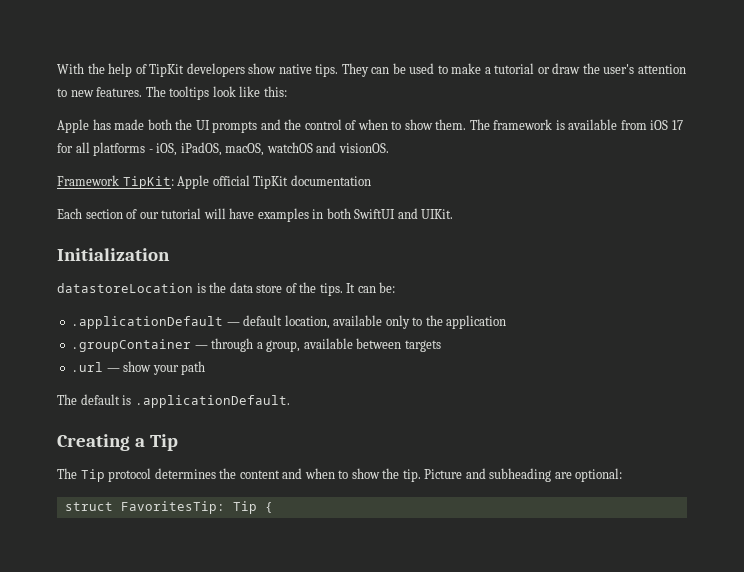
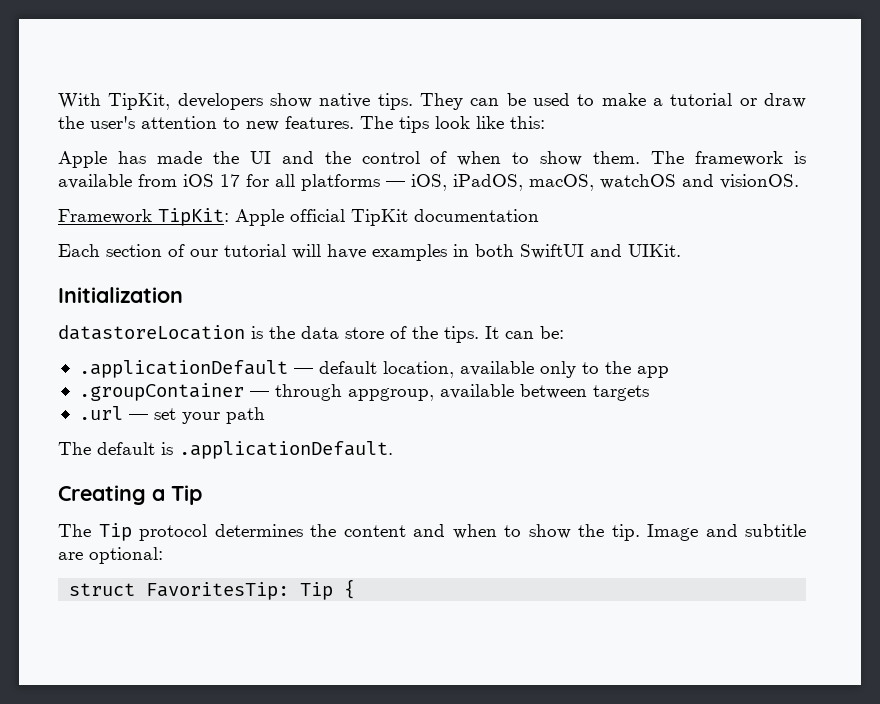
[87,63,185,77] the help of TipKit -> [108,93,171,110] TipKit,
[169,86,210,100] tooltips -> [399,116,429,133] tips
[147,119,172,130] both -> (202, 157) none
[212,121,258,133] prompts -> (271, 157) none
[148,149,153,153] - -> [386,181,405,187] —
[446,315,507,329] application -> [636,366,669,378] app
[256,340,301,352] a group, -> [347,388,434,401] appgroup,
[123,361,152,372] show -> [153,408,176,420] set
[424,468,552,482] Picture and subheading -> [647,524,806,541] Image and subtitle

